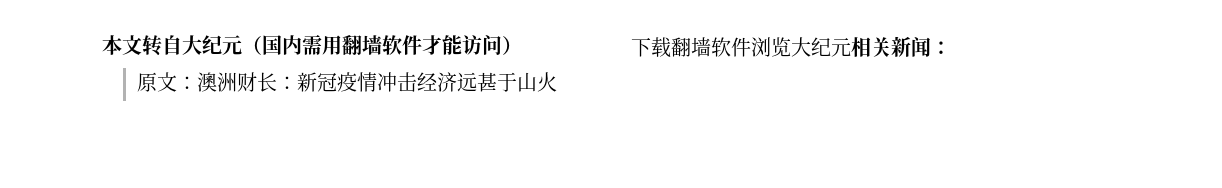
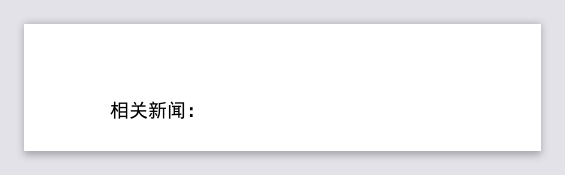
[102,34,522,56] [136,72,557,92] [631,37,851,58] 本文转自大纪元（国内需用翻墙软件才能访问） // 原文：澳洲财长：新冠疫情冲击经济远甚于山火 // 下载翻墙软件浏览大纪元 -> (110, 110) none

